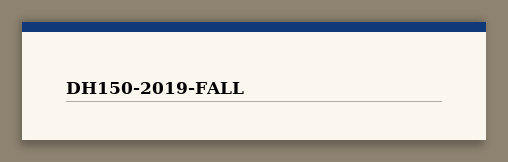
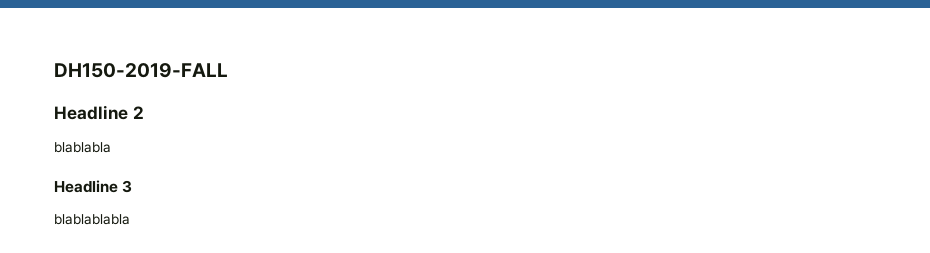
(244, 88) none -> [54,105,144,120] [54,142,111,153] [54,180,133,193] [54,214,130,225] // Headline 2 // blablabla // Headline 3 // blablablabla

